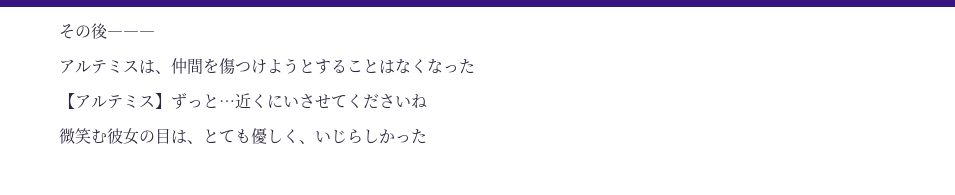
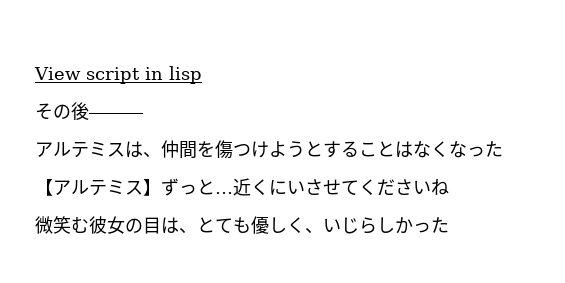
(59, 31) none -> [34,66,202,84] View script in lisp //

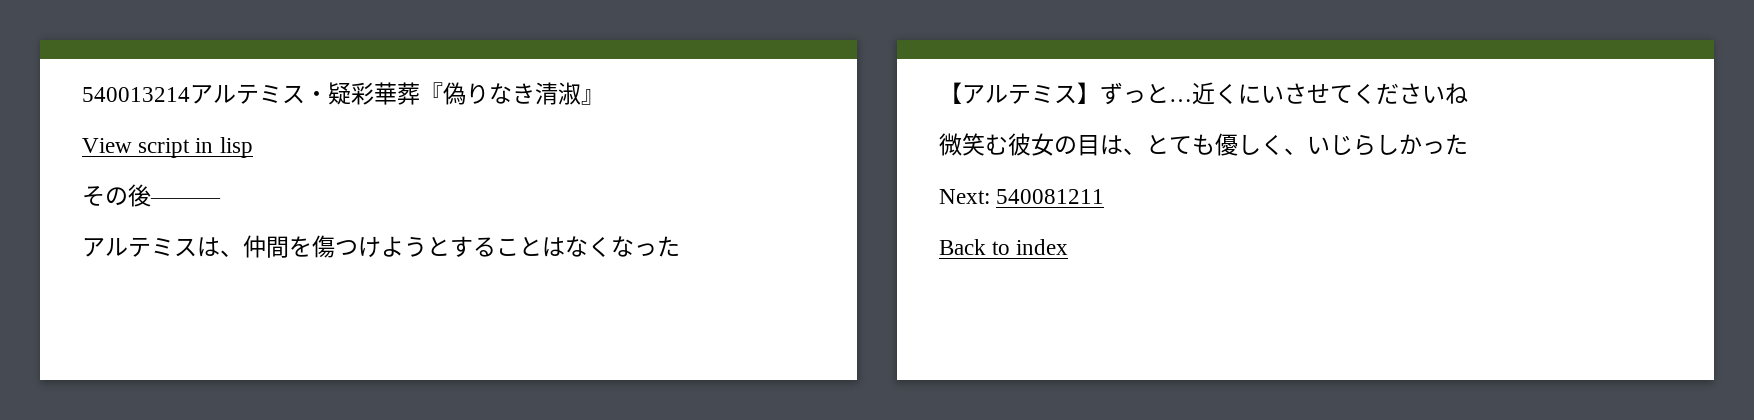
(34, 73) none -> [82,82,604,105] 540013214アルテミス・疑彩華葬『偽りなき清淑』 //
(449, 225) none -> [939,189,1105,204] [939,239,1069,255] // Next: 540081211 // Back to index

